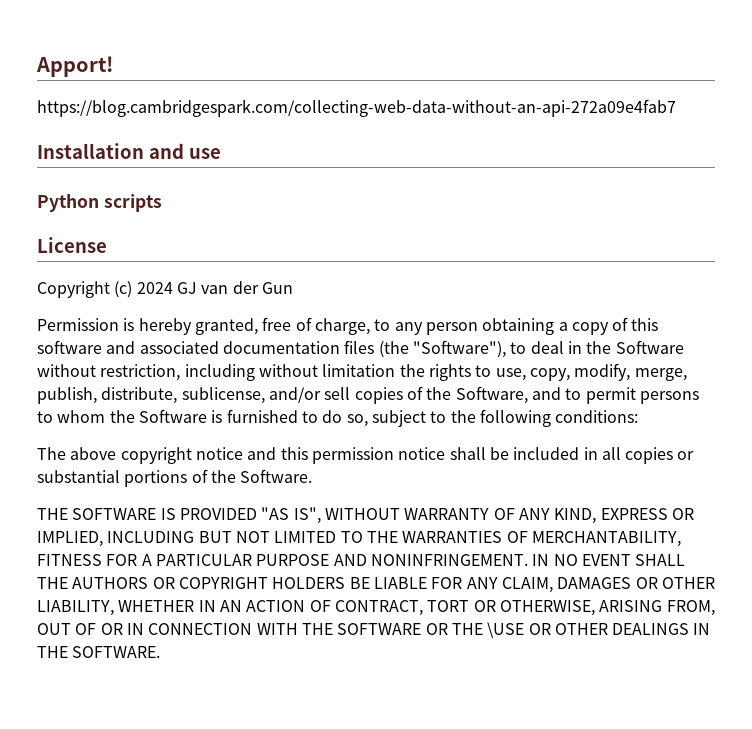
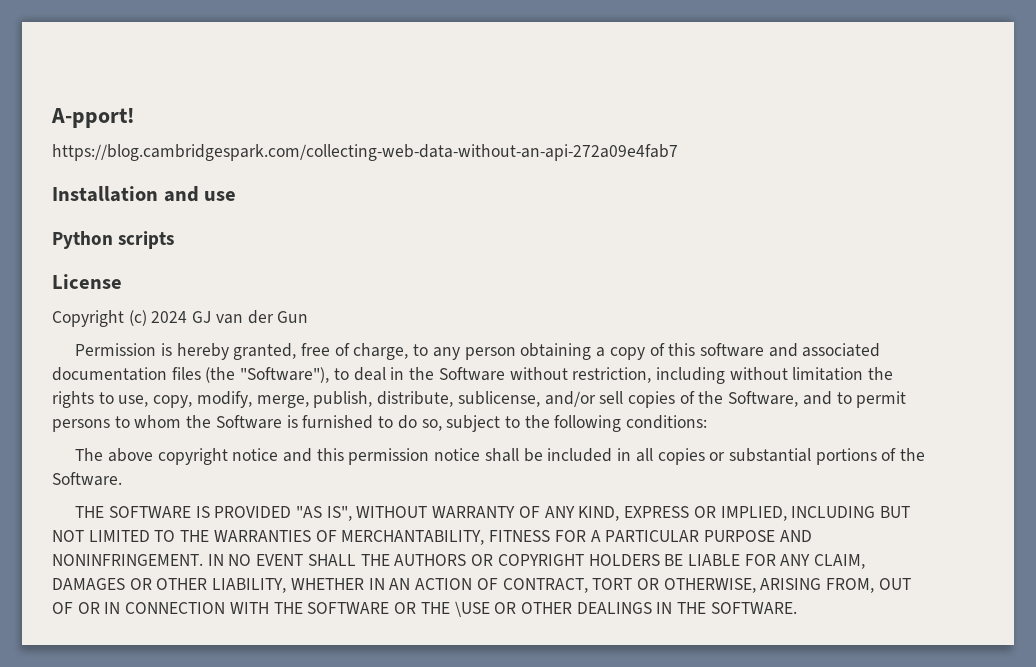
[36,56,113,77] Apport! -> [51,108,134,128] A-pport!

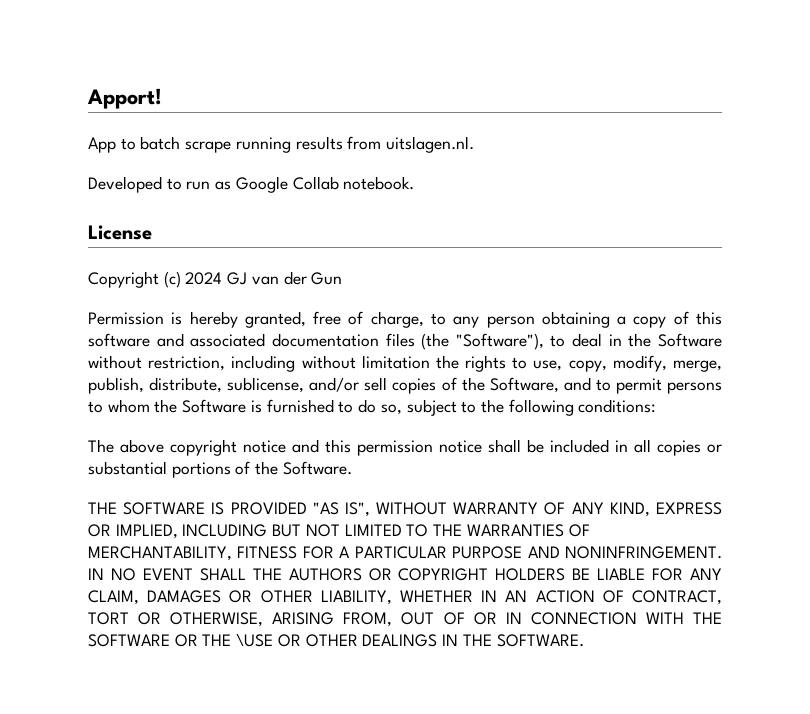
[51,108,134,128] [52,144,678,161] [52,186,237,202] [52,231,175,249] A-pport! // https://blog.cambridgespark.com/collecting-web-data-without-an-api-272a09e4fab7 // Installation and use // Python scripts -> [87,88,162,109] [88,136,475,153] [88,176,415,193] Apport! // App to batch scrape running results from uitslagen.nl. // Developed to run as Google Collab notebook.

